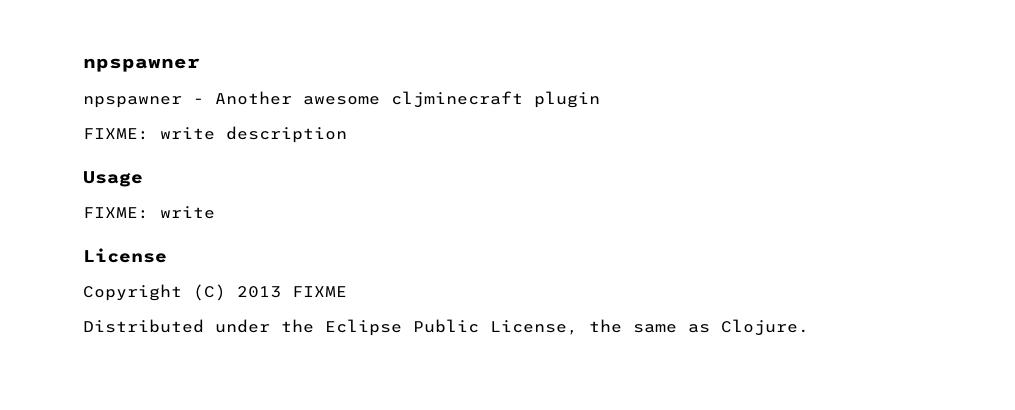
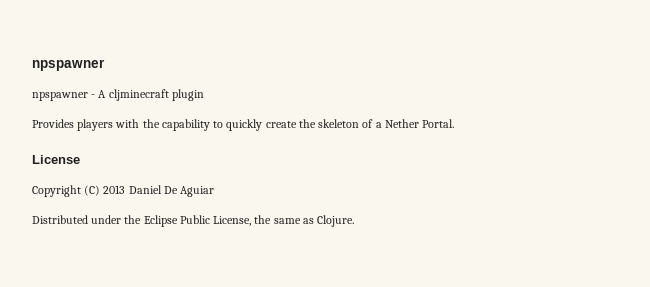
[215,91,380,105] Another awesome -> [98,90,107,98] A
[83,126,347,143] [83,171,143,187] [83,206,215,219] FIXME: write description // Usage // FIXME: write -> [32,119,455,131] Provides players with the capability to quickly create the skeleton of a Nether Portal.
[292,286,347,297] FIXME -> [128,185,215,197] Daniel De Aguiar

